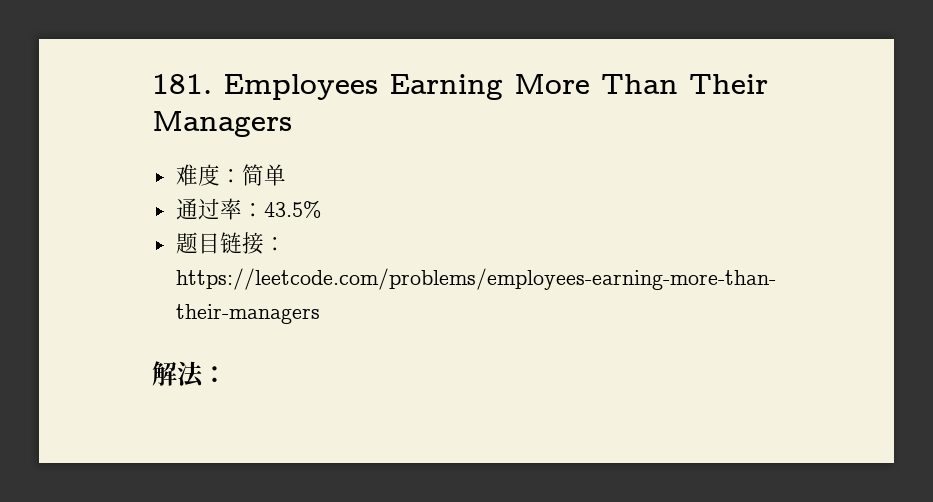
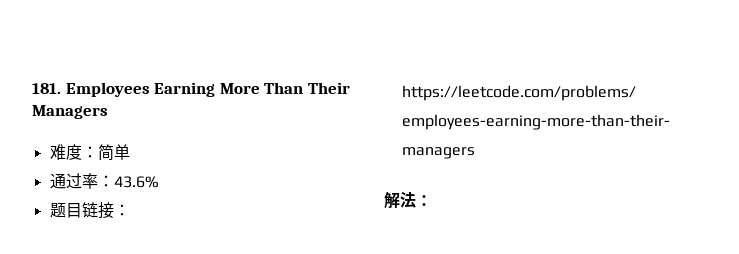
[263,200,321,218] 43.5% -> [113,176,159,188] 43.6%

